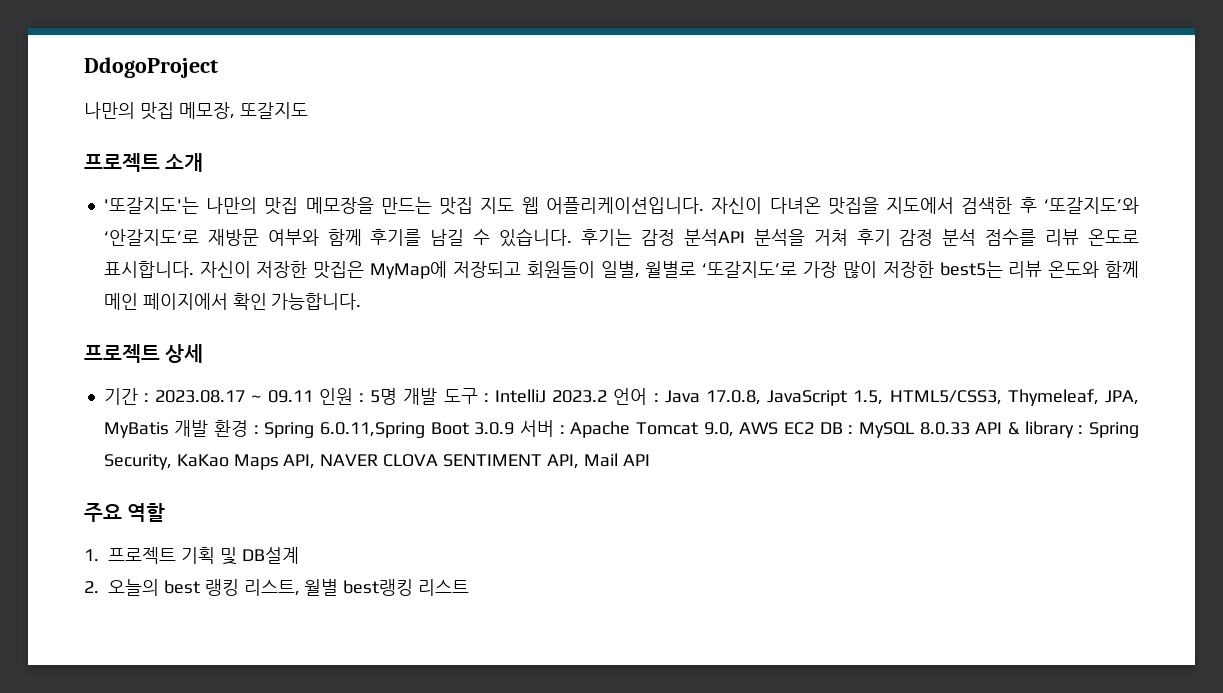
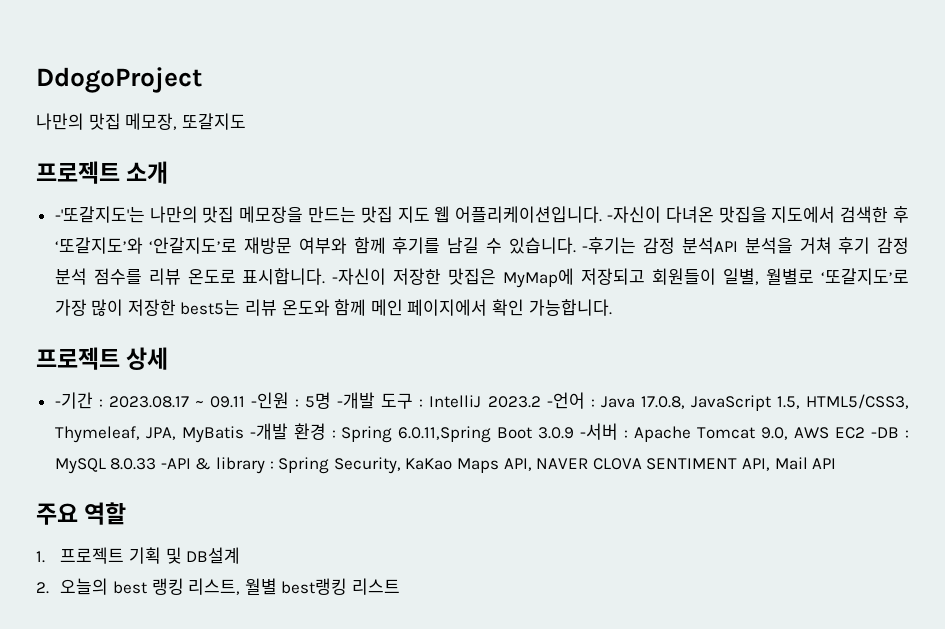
[103,197,199,214] '또갈지도'는 -> [54,206,145,223] -'또갈지도'는
[711,197,763,214] 자신이 -> [606,206,661,223] -자신이
[580,229,632,246] 후기는 -> [582,237,637,254] -후기는
[199,261,251,278] 자신이 -> [332,268,387,285] -자신이
[103,388,138,405] 기간 -> [54,392,93,409] -기간
[318,388,353,405] 인원 -> [251,392,290,409] -인원
[403,388,438,405] 개발 -> [337,392,376,409] -개발
[613,388,648,405] 언어 -> [546,392,585,409] -언어
[174,420,209,437] 개발 -> [249,423,288,440] -개발
[520,420,555,437] 서버 -> [580,423,619,440] -서버
[819,422,843,434] DB -> [871,427,900,438] -DB
[975,422,1003,434] API -> [160,458,191,469] -API

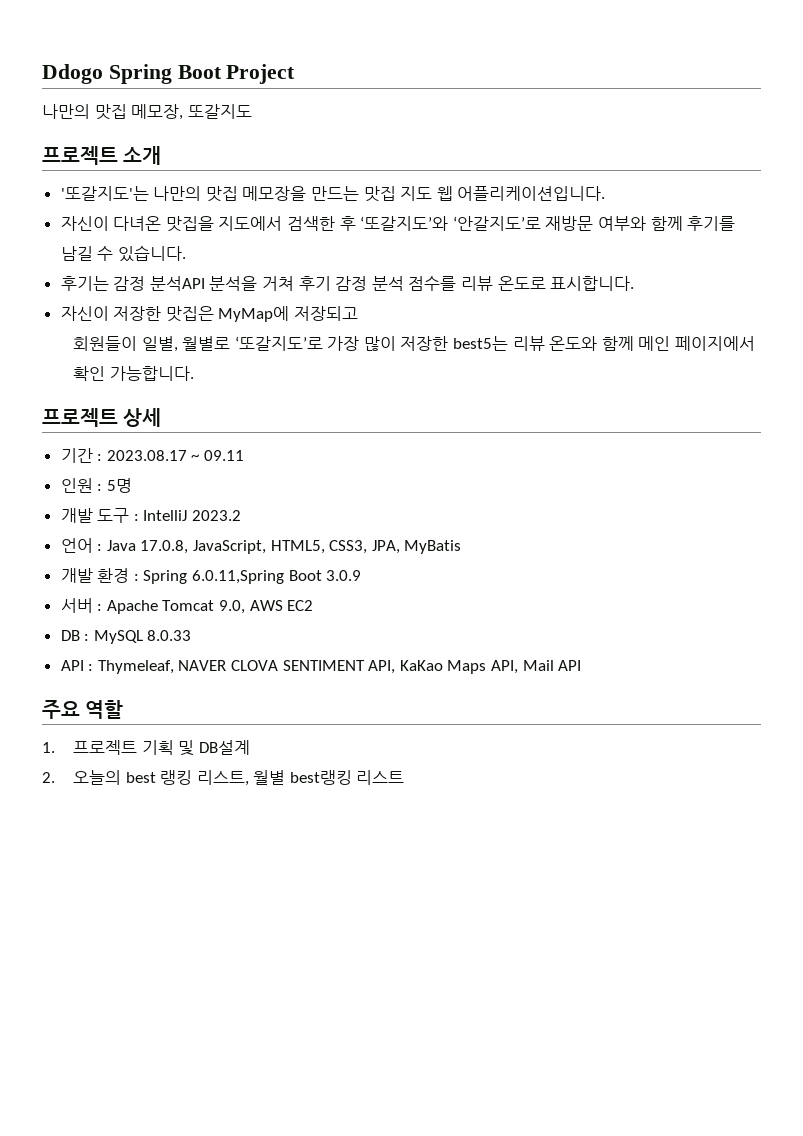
[36,67,202,93] DdogoProject -> [42,64,296,84] Ddogo Spring Boot Project
[54,206,145,223] -'또갈지도'는 -> [60,186,149,201] '또갈지도'는
[606,206,661,223] -자신이 -> [60,216,109,231] // 자신이
[582,237,637,254] -후기는 -> [60,276,109,291] // 후기는
[332,268,387,285] -자신이 -> [60,306,109,321] // 자신이
(646, 276) none -> (359, 313) //
[54,392,93,409] -기간 -> [60,448,93,463] 기간
[251,392,290,409] -인원 -> [60,478,93,493] // 인원
[337,392,376,409] -개발 -> [60,508,93,523] // 개발
[546,392,585,409] -언어 -> [60,538,93,553] // 언어
[690,394,909,411] [54,426,140,443] JavaScript 1.5, HTML5/CSS3, Thymeleaf, -> [193,540,368,554] JavaScript, HTML5, CSS3,
[249,423,288,440] -개발 -> [60,568,93,583] // 개발
[580,423,619,440] -서버 -> [60,598,93,613] // 서버
[871,427,900,438] -DB -> [60,630,80,641] // DB
[160,457,532,474] -API & library : Spring Security, KaKao Maps API, -> [60,660,174,674] // API : Thymeleaf,
(770, 464) none -> [399,660,519,674] KaKao Maps API,

